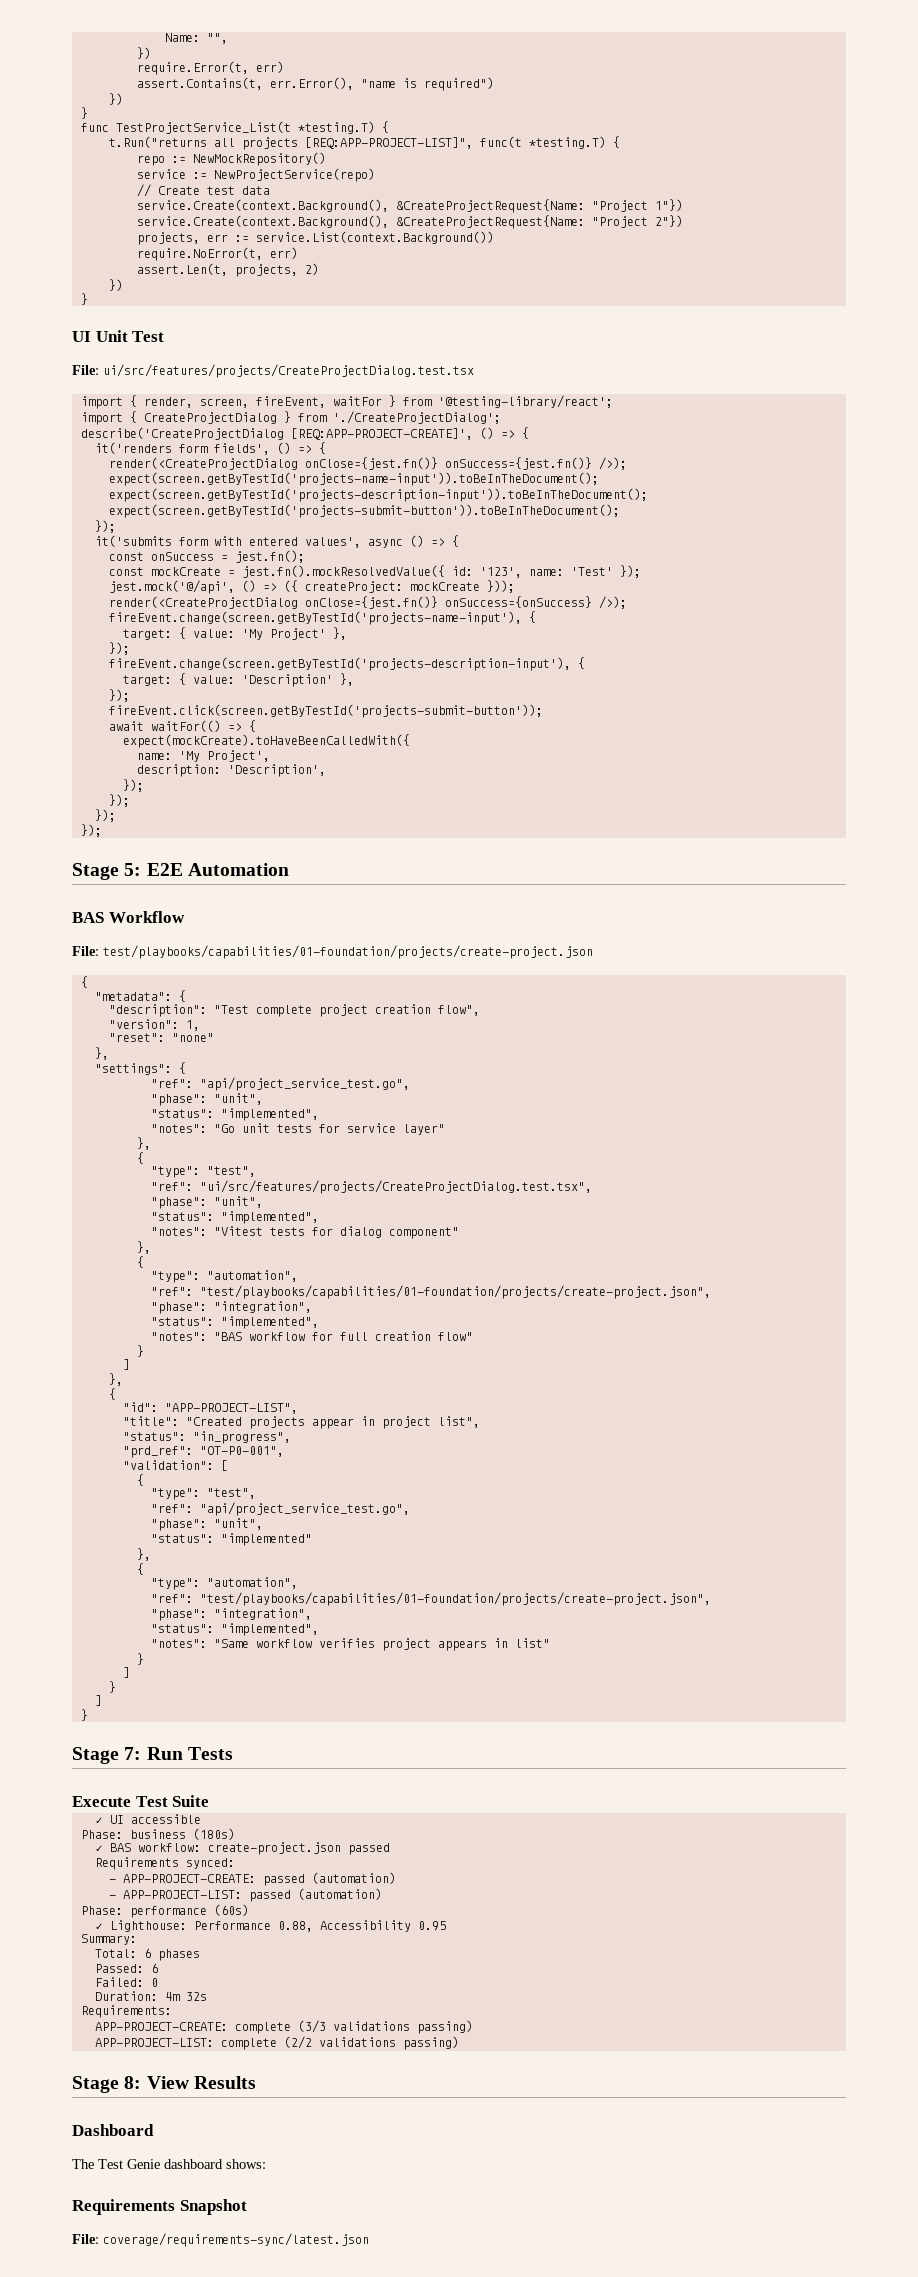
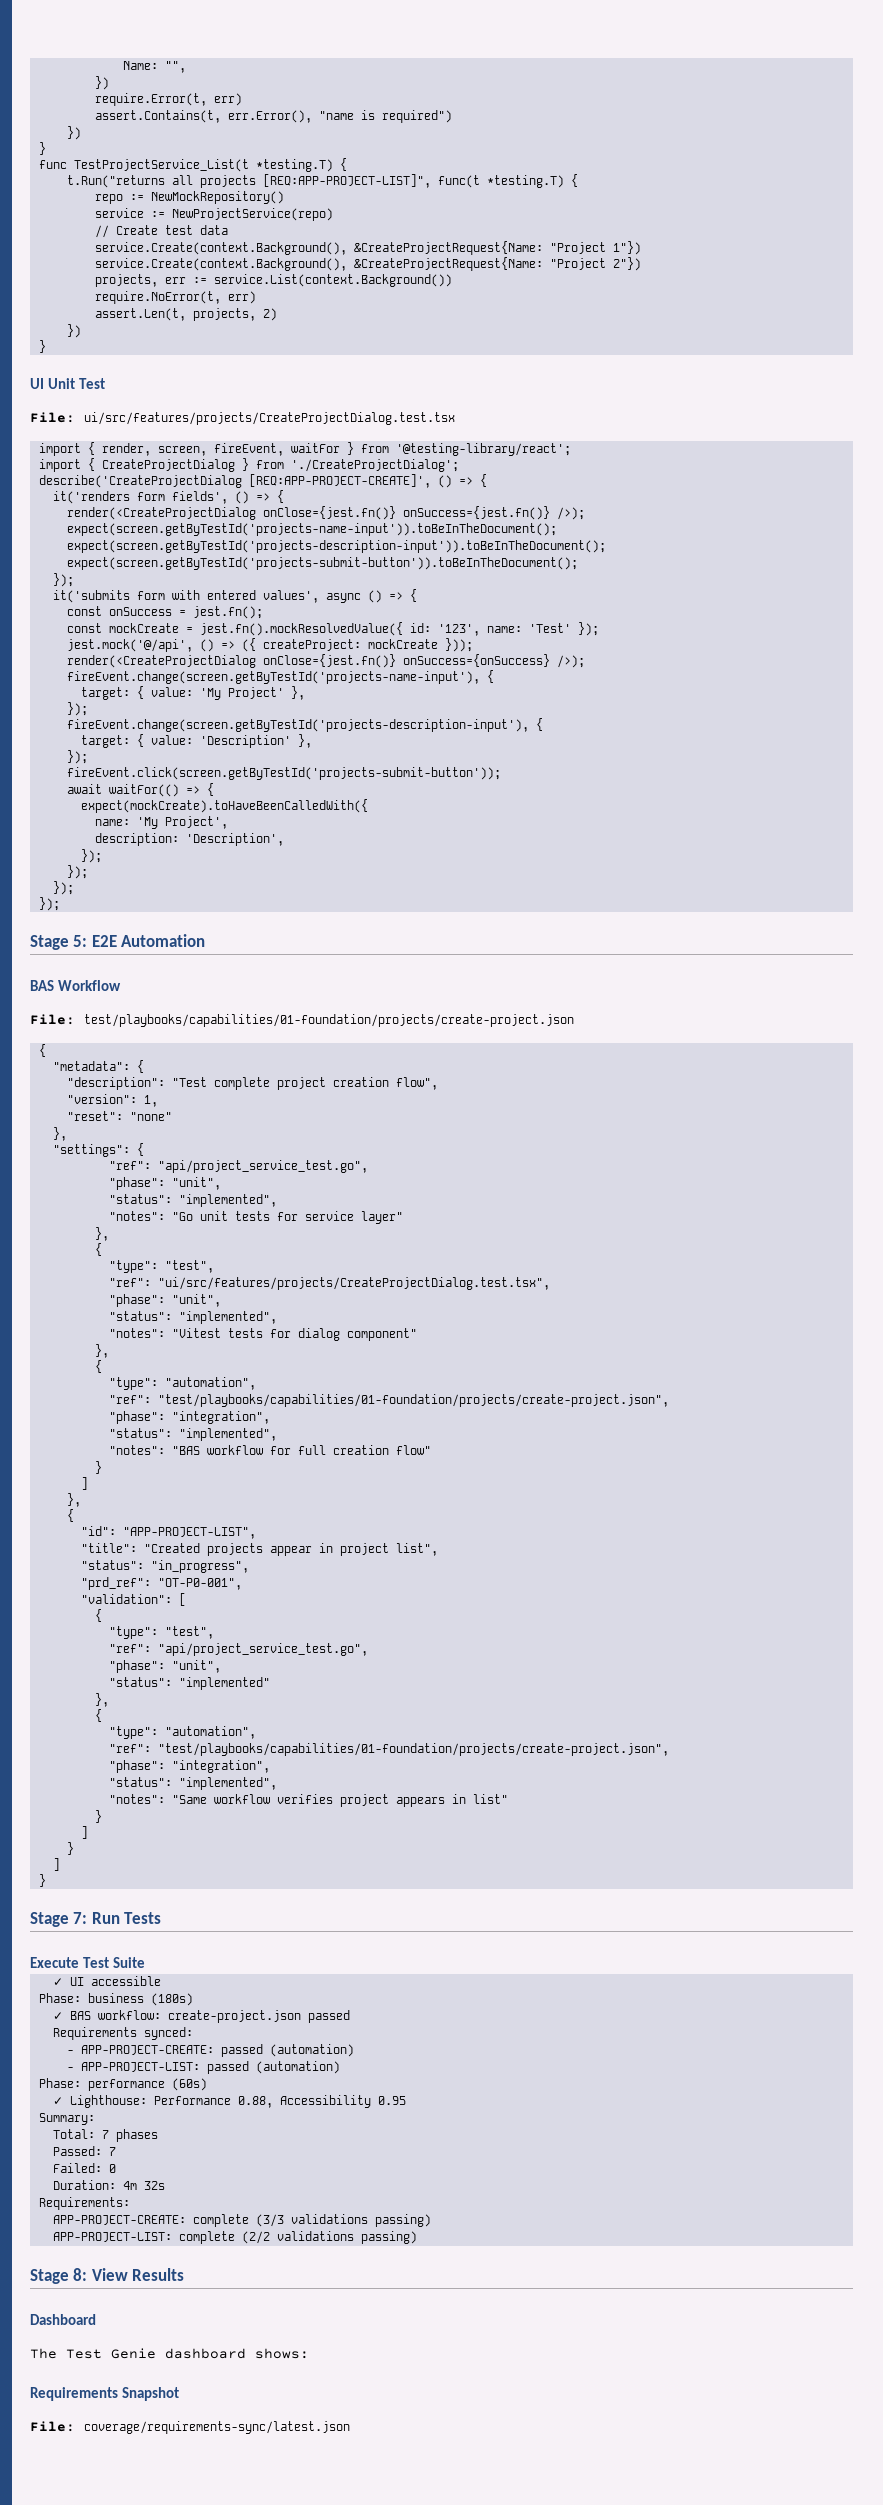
[143,1948,151,1958] 6 -> [101,2130,109,2139] 7
[150,1963,158,1973] 6 -> [108,2147,116,2156] 7

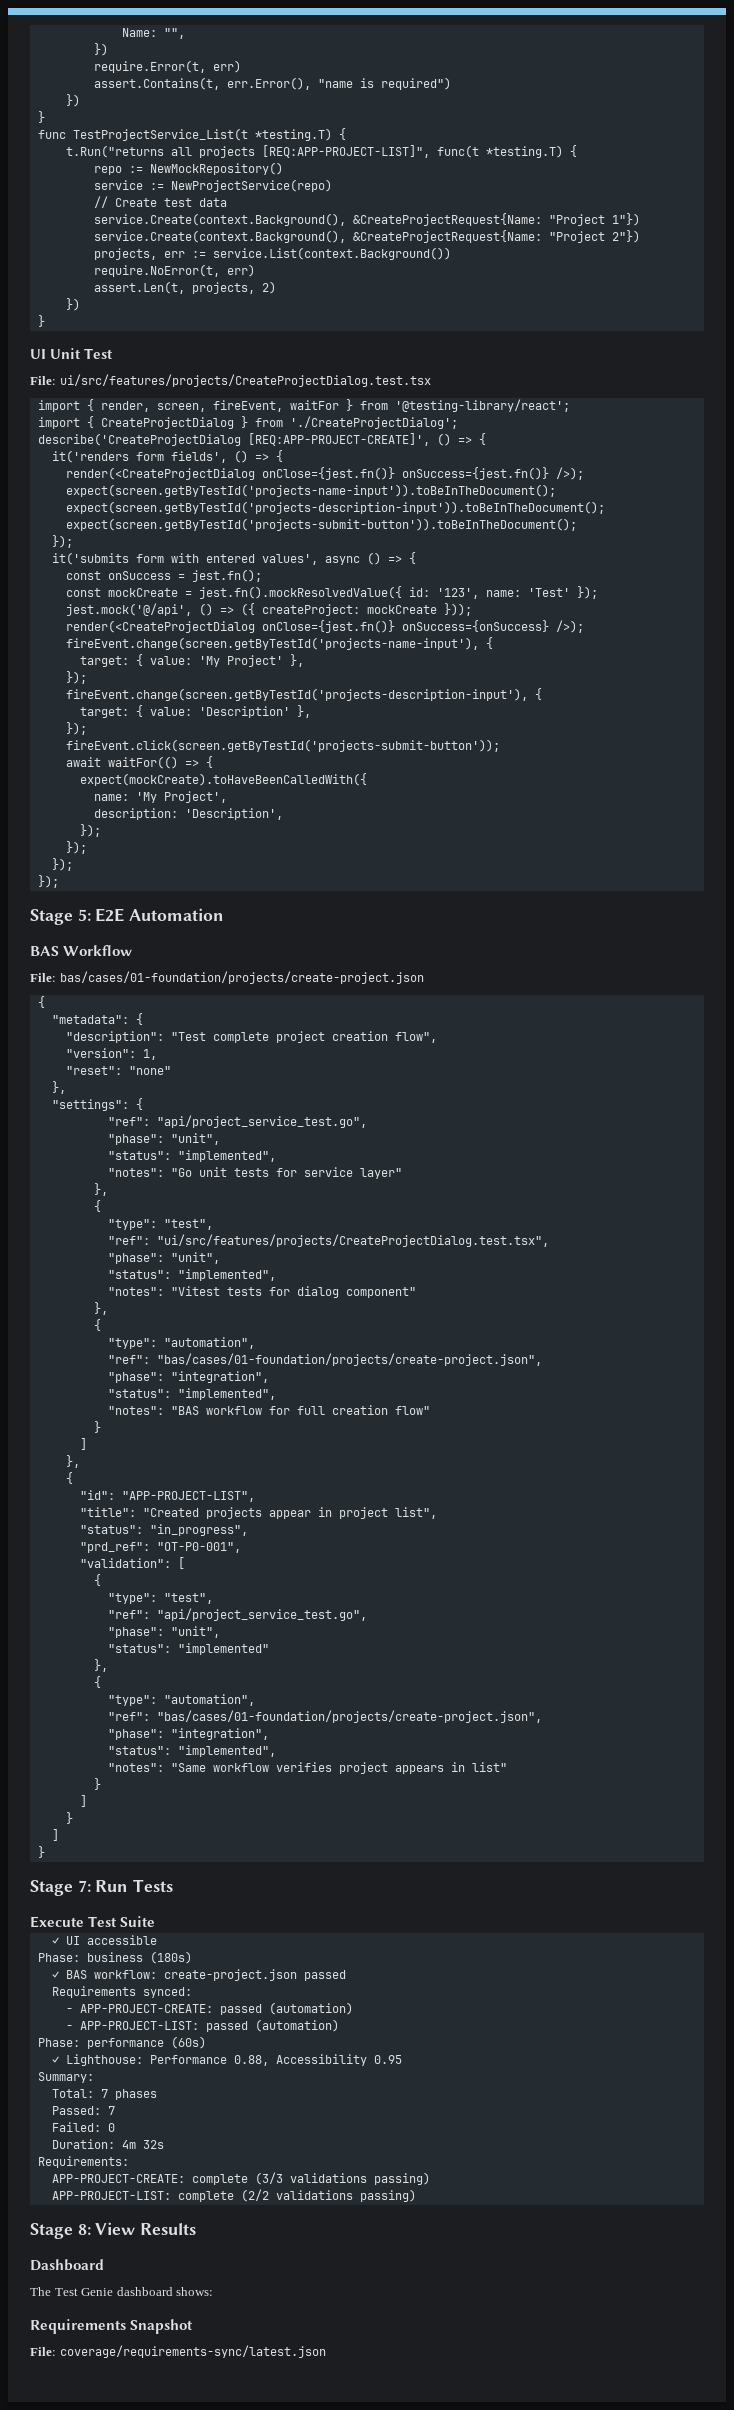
[84,1014,574,1027] test/playbooks/capabilities/01-foundation/projects/create-project.json -> [59,971,424,984] bas/cases/01-foundation/projects/create-project.json
[157,1394,669,1407] "test/playbooks/capabilities/01-foundation/projects/create-project.json", -> [156,1353,542,1366] "bas/cases/01-foundation/projects/create-project.json",
[157,1743,669,1756] "test/playbooks/capabilities/01-foundation/projects/create-project.json", -> [156,1710,542,1723] "bas/cases/01-foundation/projects/create-project.json",

